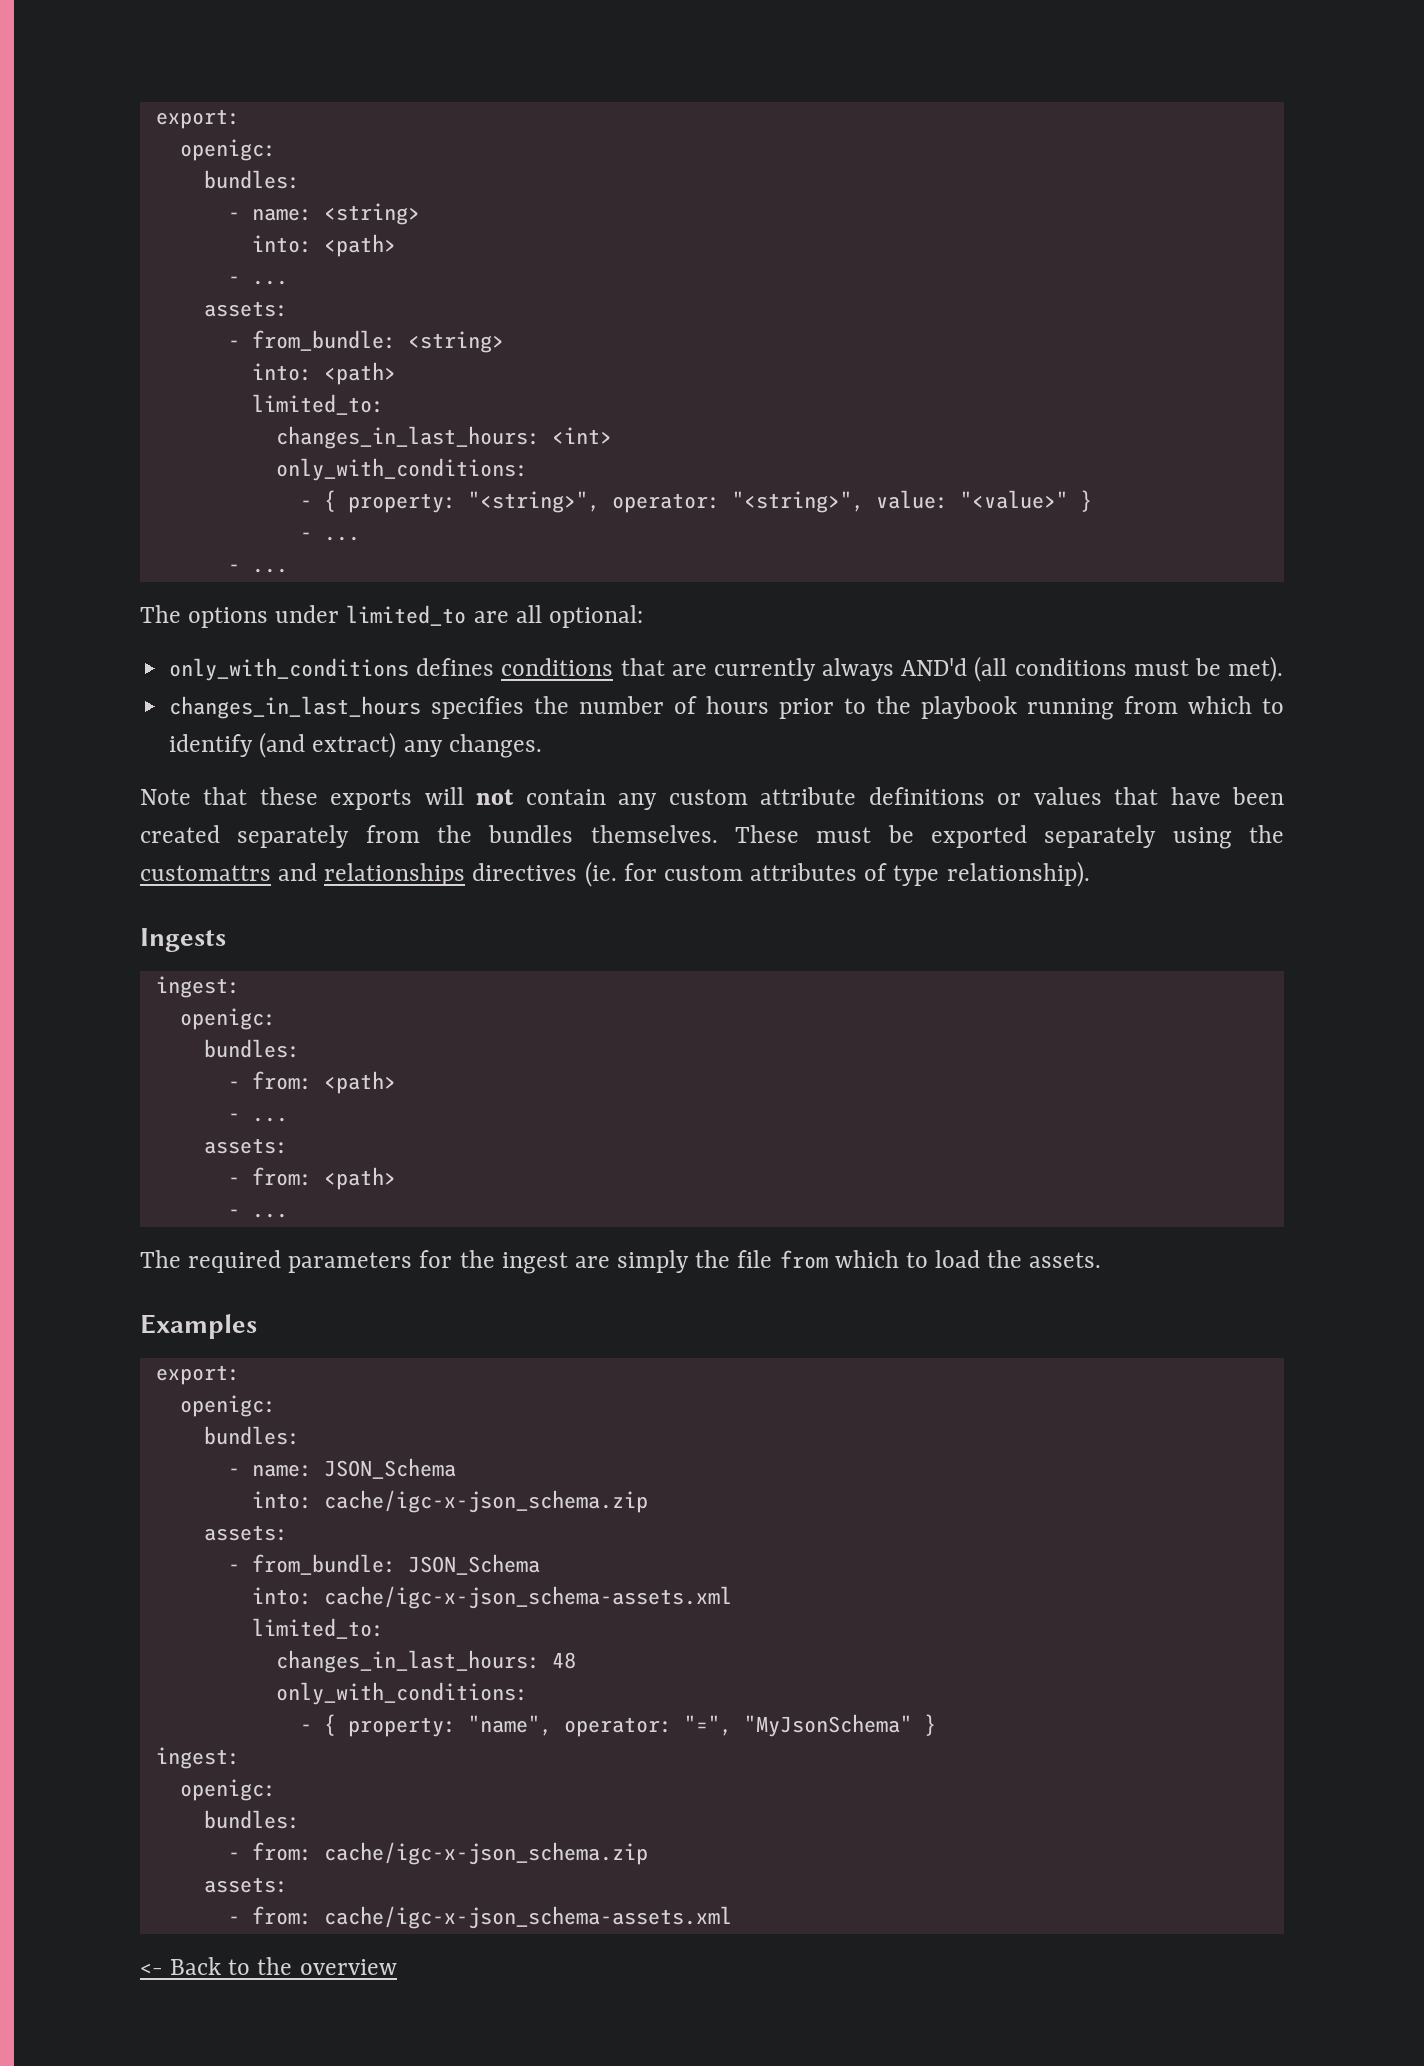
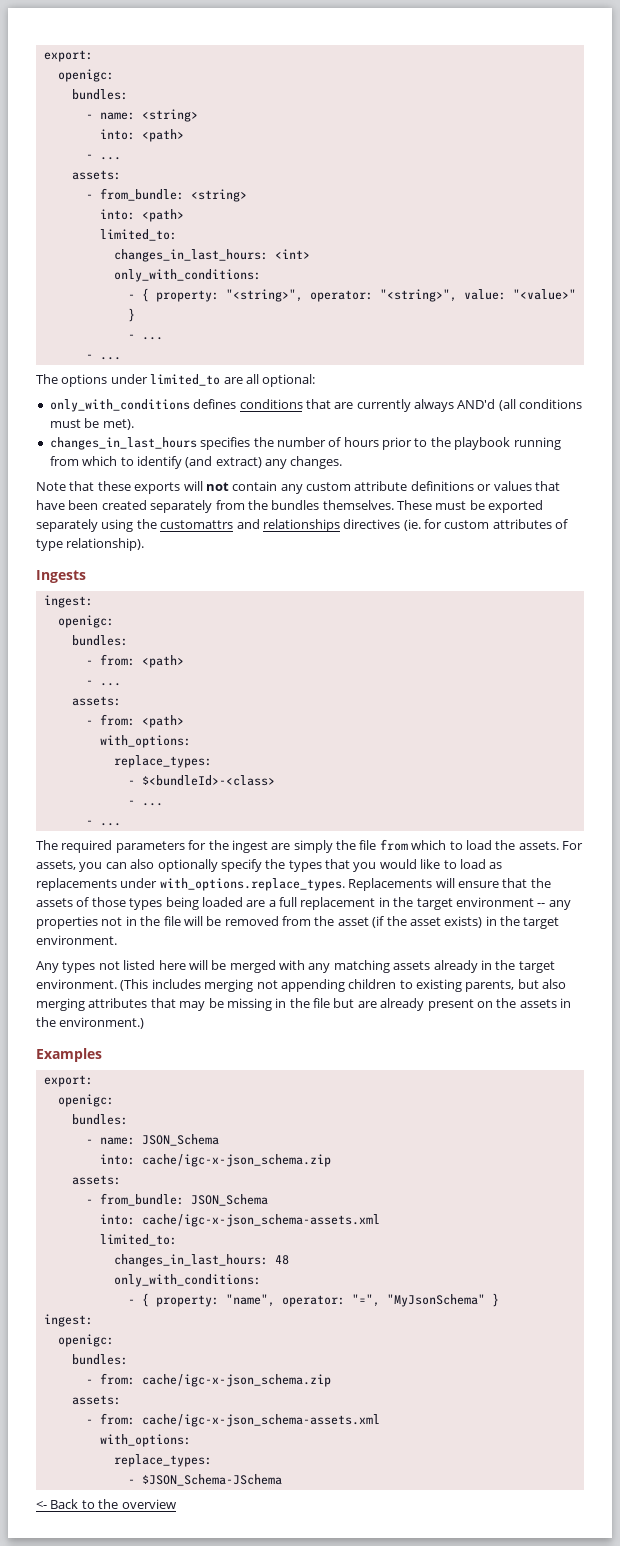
(396, 1178) none -> [99,735,191,748] [113,755,212,768] [127,775,275,786] [127,800,163,806] // with_options: // replace_types: // - $<bundleId>-<class> // - ...
(1102, 1260) none -> [562,841,583,850] [36,859,503,872] [36,878,551,891] [36,897,571,910] [36,916,560,929] [36,935,117,945] [36,960,555,973] [36,979,567,992] [36,998,571,1011] [36,1017,145,1029] For assets, you can also optionally specify the types that you would like to load as replacements under with_options.replace_types. Replacements will ensure that the assets of those types being loaded are a full replacement in the target environment -- any properties not in the file will be removed from the asset (if the asset exists) in the target environment. // Any types not listed here will be merged with any matching assets already in the target environment. (This includes merging not appending children to existing parents, but also merging attributes that may be missing in the file but are already present on the assets in the environment.)
(732, 1917) none -> [99,1434,191,1447] [113,1454,212,1467] [127,1474,282,1486] // with_options: // replace_types: // - $JSON_Schema-JSchema

